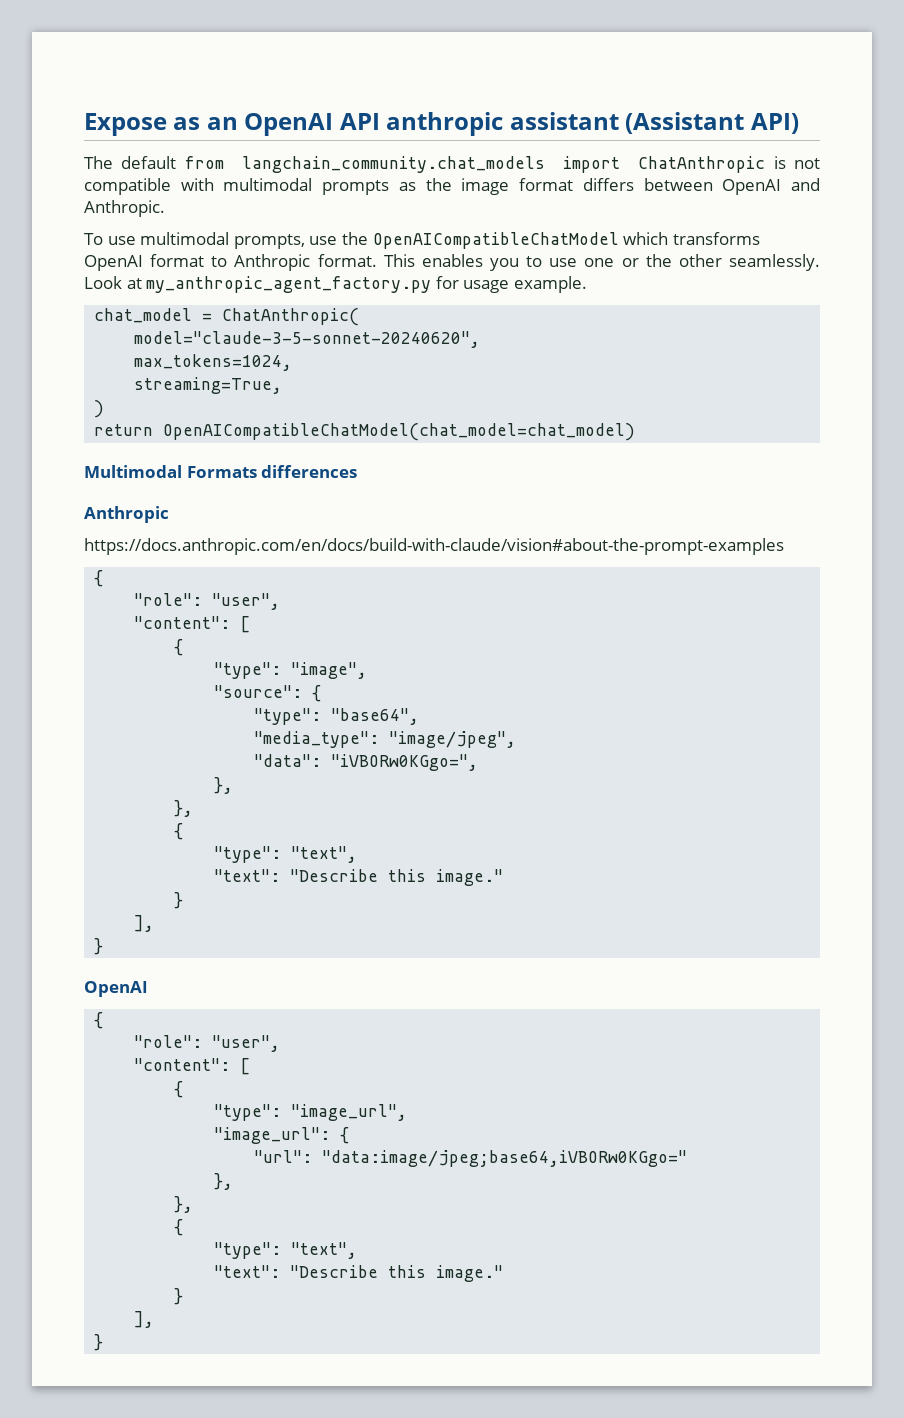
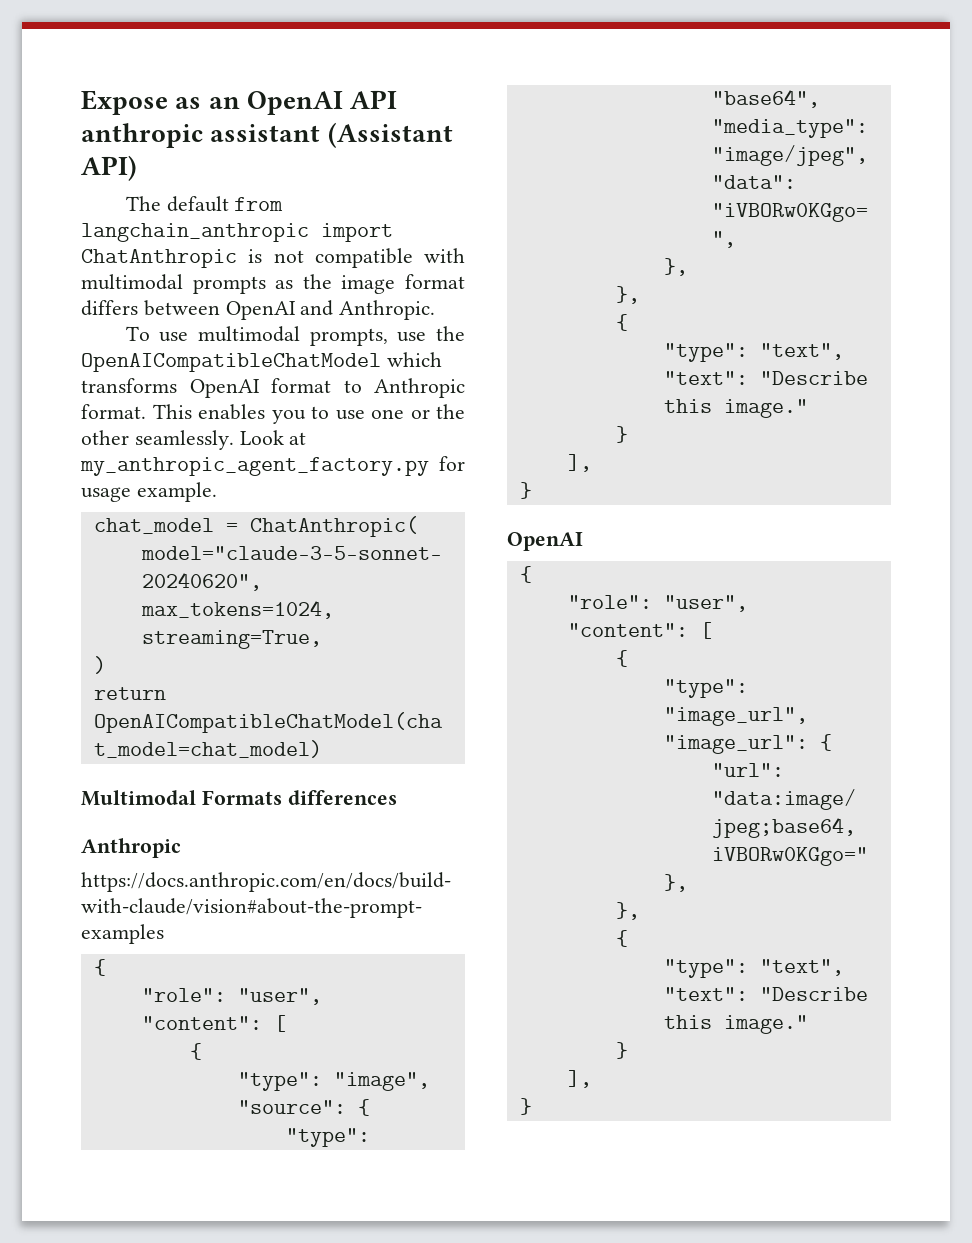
[241,156,545,173] langchain_community.chat_models -> [81,223,309,242] langchain_anthropic

